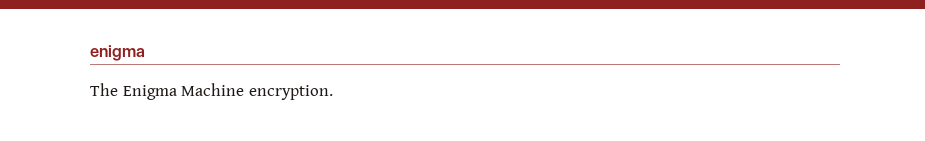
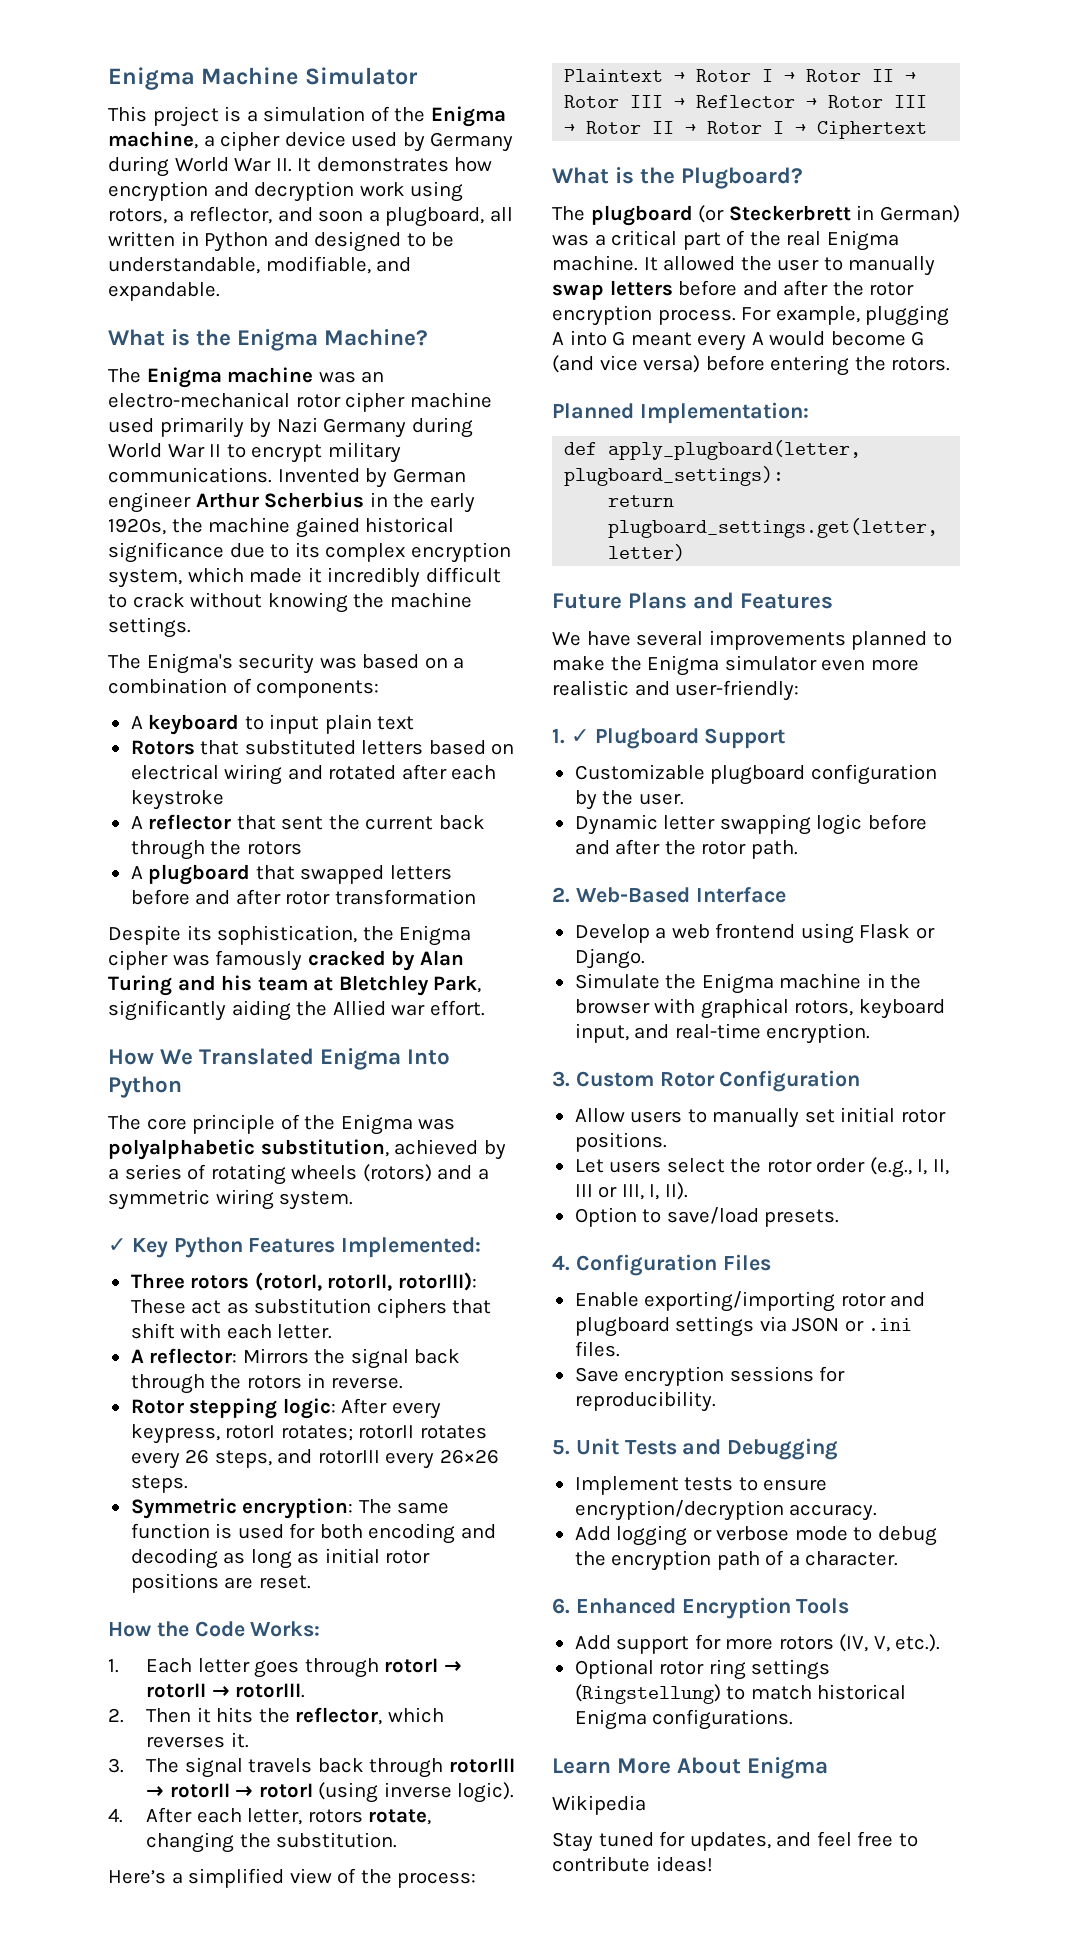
[90,45,145,61] [90,83,333,100] enigma // The Enigma Machine encryption. -> [108,67,418,90] [108,106,506,127] [108,131,514,152] [108,156,493,177] [108,181,464,202] [108,206,513,227] [108,231,455,252] [108,256,412,274] [108,282,220,301] [108,329,429,351] [108,367,385,388] [108,392,492,412] [108,417,473,438] [108,442,401,463] [108,467,466,488] [108,492,475,513] [108,517,455,538] [108,542,511,563] [108,567,501,588] [108,592,472,613] [108,617,191,638] [108,653,465,674] [108,678,380,698] [130,714,415,735] [130,739,515,755] [130,764,497,785] [130,790,224,810] [130,814,485,830] [130,840,302,860] [130,864,452,885] [130,889,476,905] [108,925,472,946] [108,950,464,971] [108,975,482,996] [108,1000,485,1021] [108,1048,451,1070] [108,1076,182,1098] [108,1114,456,1135] [108,1139,506,1160] [108,1164,489,1185] [108,1189,354,1210] [108,1237,482,1258] [130,1272,477,1291] [130,1298,492,1318] [130,1323,333,1339] [130,1348,461,1369] [130,1373,403,1394] [130,1398,441,1419] [130,1424,487,1444] [130,1449,499,1469] [130,1475,188,1493] [130,1498,450,1519] [130,1523,496,1544] [130,1548,431,1569] [130,1573,311,1593] [108,1621,321,1637] [108,1658,462,1678] [146,1683,306,1698] [108,1707,444,1725] [146,1732,249,1748] [108,1757,515,1778] [146,1782,515,1803] [108,1807,432,1825] [146,1832,398,1853] [108,1868,477,1888] [564,69,917,82] [564,95,928,108] [564,121,928,139] [552,167,804,189] [552,205,960,226] [552,230,899,251] [552,255,936,276] [552,280,915,300] [552,305,950,326] [552,330,925,351] [552,355,951,376] [552,402,809,424] [564,440,862,460] [564,466,785,486] [608,495,675,507] [608,518,939,538] [608,544,686,561] [552,592,834,609] [552,630,952,650] [552,655,919,676] [552,680,800,701] [552,728,786,749] [574,764,937,785] [574,790,684,810] [574,814,927,835] [574,839,798,859] [552,887,786,903] [574,923,935,944] [574,948,645,969] [574,973,922,994] [574,998,945,1019] [574,1023,871,1044] [552,1070,861,1092] [574,1107,946,1128] [574,1132,667,1152] [574,1157,949,1178] [574,1182,688,1200] [574,1207,840,1227] [552,1254,771,1276] [574,1291,926,1312] [574,1316,913,1337] [574,1341,620,1357] [574,1366,846,1387] [574,1391,716,1412] [552,1438,839,1460] [574,1476,828,1495] [574,1500,878,1521] [574,1525,937,1546] [574,1550,899,1571] [552,1597,850,1619] [574,1634,941,1654] [574,1659,831,1680] [574,1684,907,1704] [574,1709,794,1730] [552,1757,829,1779] [552,1795,646,1815] [552,1831,918,1852] [552,1856,713,1872] Enigma Machine Simulator // This project is a simulation of the Enigma machine, a cipher device used by Germany during World War II. It demonstrates how encryption and decryption work using rotors, a reflector, and soon a plugboard, all written in Python and designed to be understandable, modifiable, and expandable. // What is the Enigma Machine? // The Enigma machine was an electro-mechanical rotor cipher machine used primarily by Nazi Germany during World War II to encrypt military communications. Invented by German engineer Arthur Scherbius in the early 1920s, the machine gained historical significance due to its complex encryption system, which made it incredibly difficult to crack without knowing the machine settings. // The Enigma's security was based on a combination of components: // A keyboard to input plain text // Rotors that substituted letters based on electrical wiring and rotated after each keystroke // A reflector that sent the current back through the rotors // A plugboard that swapped letters before and after rotor transformation // Despite its sophistication, the Enigma cipher was famously cracked by Alan Turing and his team at Bletchley Park, significantly aiding the Allied war effort. // How We Translated Enigma Into Python // The core principle of the Enigma was polyalphabetic substitution, achieved by a series of rotating wheels (rotors) and a symmetric wiring system. // ✓ Key Python Features Implemented: // Three rotors (rotorI, rotorII, rotorIII): These act as substitution ciphers that shift with each letter. // A reflector: Mirrors the signal back through the rotors in reverse. // Rotor stepping logic: After every keypress, rotorI rotates; rotorII rotates every 26 steps, and rotorIII every 26×26 steps. // Symmetric encryption: The same function is used for both encoding and decoding as long as initial rotor positions are reset. // How the Code Works: // 1. Each letter goes through rotorI → rotorII → rotorIII. // 2. Then it hits the reflector, which reverses it. // 3. The signal travels back through rotorIII → rotorII → rotorI (using inverse logic). // 4. After each letter, rotors rotate, changing the substitution. // Here’s a simplified view of the process: // Plaintext → Rotor I → Rotor II → Rotor III → Reflector → Rotor III → Rotor II → Rotor I → Ciphertext // What is the Plugboard? // The plugboard (or Steckerbrett in German) was a critical part of the real Enigma machine. It allowed the user to manually swap letters before and after the rotor encryption process. For example, plugging A into G meant every A would become G (and vice versa) before entering the rotors. // Planned Implementation: // def apply_plugboard(letter, plugboard_settings): // return plugboard_settings.get(letter, letter) // Future Plans and Features // We have several improvements planned to make the Enigma simulator even more realistic and user-friendly: // 1. ✓ Plugboard Support // Customizable plugboard configuration by the user. // Dynamic letter swapping logic before and after the rotor path. // 2. Web-Based Interface // Develop a web frontend using Flask or Django. // Simulate the Enigma machine in the browser with graphical rotors, keyboard input, and real-time encryption. // 3. Custom Rotor Configuration // Allow users to manually set initial rotor positions. // Let users select the rotor order (e.g., I, II, III or III, I, II). // Option to save/load presets. // 4. Configuration Files // Enable exporting/importing rotor and plugboard settings via JSON or .ini files. // Save encryption sessions for reproducibility. // 5. Unit Tests and Debugging // Implement tests to ensure encryption/decryption accuracy. // Add logging or verbose mode to debug the encryption path of a character. // 6. Enhanced Encryption Tools // Add support for more rotors (IV, V, etc.). // Optional rotor ring settings (Ringstellung) to match historical Enigma configurations. // Learn More About Enigma // Wikipedia // Stay tuned for updates, and feel free to contribute ideas!

